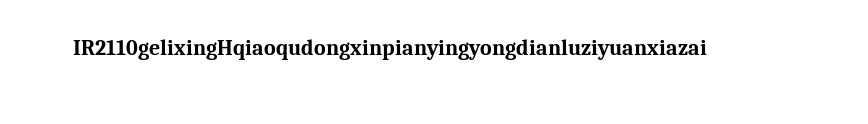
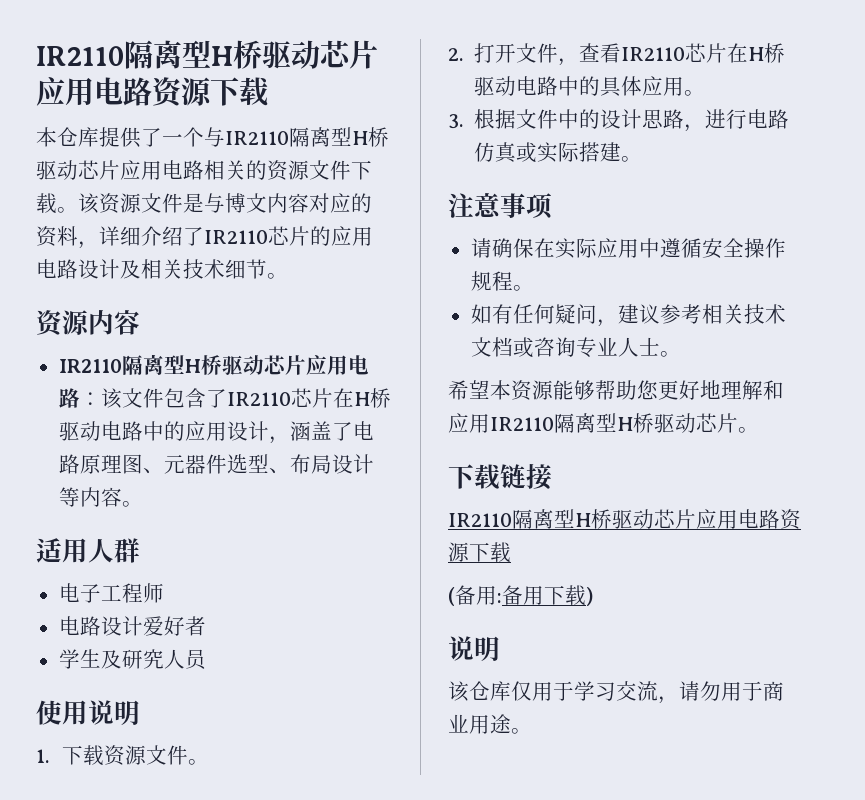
[73,39,707,60] IR2110gelixingHqiaoqudongxinpianyingyongdianluziyuanxiazai -> [36,40,378,69] [36,77,269,108] [36,127,389,148] [36,160,372,181] [36,193,372,214] [36,226,373,249] [36,259,288,279] [36,310,140,337] [58,354,369,375] [58,388,391,409] [58,421,374,444] [58,454,374,474] [58,487,143,507] [36,538,140,563] [58,583,164,603] [58,616,206,636] [58,649,207,670] [36,700,140,725] [36,745,209,766] [448,43,785,66] [473,76,705,97] [448,109,789,132] [473,142,642,163] [448,193,553,219] [470,238,786,259] [470,271,534,291] [470,304,786,327] [470,337,681,358] [448,380,784,401] [448,413,759,433] [448,464,552,490] [448,509,801,530] [448,542,511,563] [448,585,593,606] [448,636,500,661] [448,681,784,704] [448,714,532,734] IR2110隔离型H桥驱动芯片应用电路资源下载 // 本仓库提供了一个与IR2110隔离型H桥驱动芯片应用电路相关的资源文件下载。该资源文件是与博文内容对应的资料，详细介绍了IR2110芯片的应用电路设计及相关技术细节。 // 资源内容 // IR2110隔离型H桥驱动芯片应用电路：该文件包含了IR2110芯片在H桥驱动电路中的应用设计，涵盖了电路原理图、元器件选型、布局设计等内容。 // 适用人群 // 电子工程师 // 电路设计爱好者 // 学生及研究人员 // 使用说明 // 1.下载资源文件。 // 2.打开文件，查看IR2110芯片在H桥驱动电路中的具体应用。 // 3.根据文件中的设计思路，进行电路仿真或实际搭建。 // 注意事项 // 请确保在实际应用中遵循安全操作规程。 // 如有任何疑问，建议参考相关技术文档或咨询专业人士。 // 希望本资源能够帮助您更好地理解和应用IR2110隔离型H桥驱动芯片。 // 下载链接 // IR2110隔离型H桥驱动芯片应用电路资源下载 // (备用:备用下载) // 说明 // 该仓库仅用于学习交流，请勿用于商业用途。

